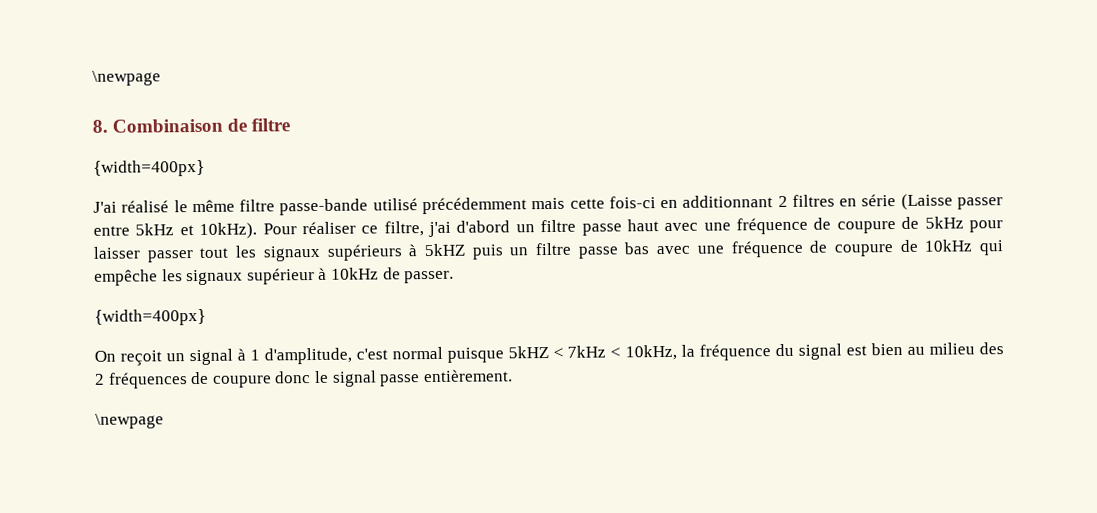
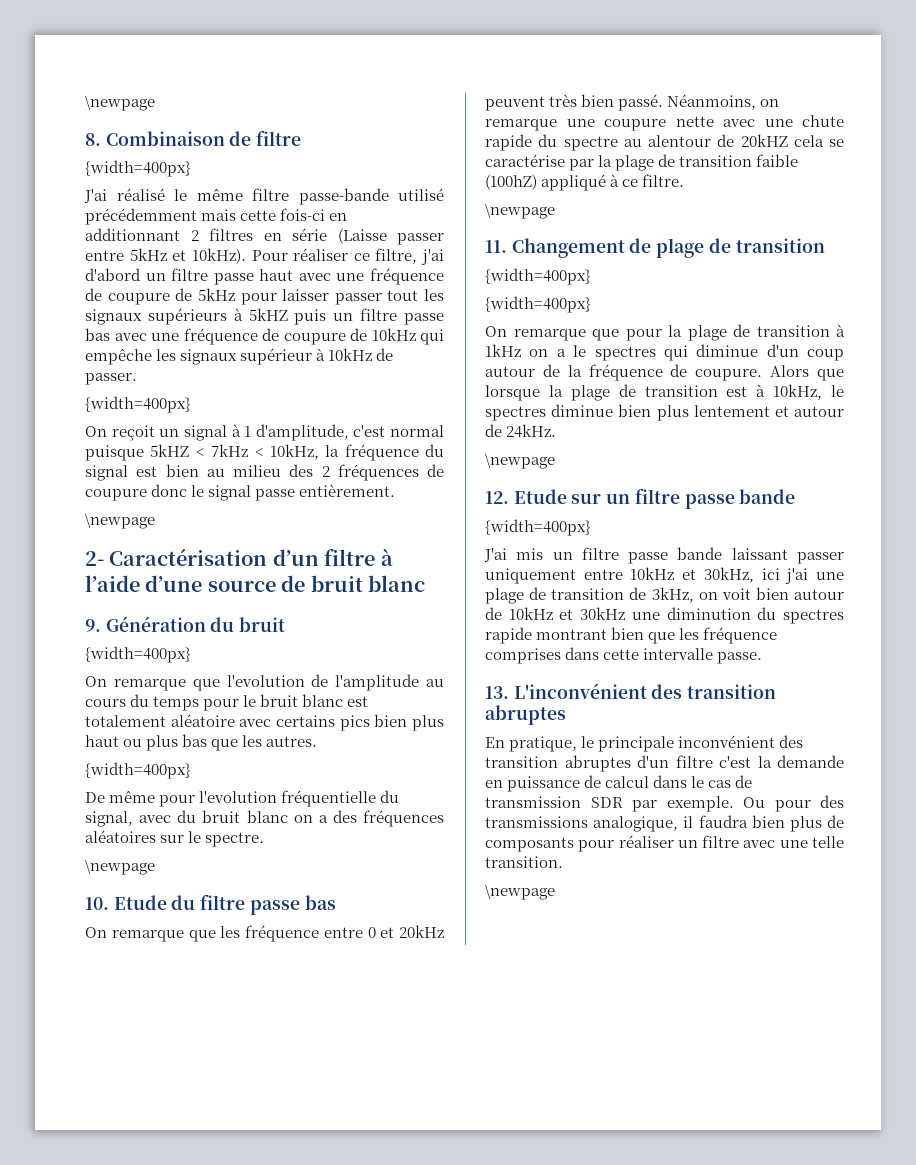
(164, 421) none -> [85,548,393,566] [85,575,425,592] [85,616,286,632] [85,646,191,663] [85,674,444,691] [85,694,369,711] [85,714,445,731] [85,734,318,751] [85,762,191,779] [85,790,400,807] [85,810,444,827] [85,830,265,847] [85,859,155,875] [85,894,336,915] [85,925,444,942] [485,94,780,111] [485,115,844,131] [485,134,844,151] [485,154,799,171] [485,174,685,191] [485,203,555,219] [485,238,825,258] [485,268,591,285] [485,296,591,313] [485,324,845,341] [485,344,844,361] [485,364,844,381] [485,384,844,401] [485,404,844,421] [485,424,557,438] [485,453,555,469] [485,488,796,509] [485,519,591,536] [484,547,844,564] [485,567,844,584] [485,587,844,604] [485,607,844,624] [485,627,778,644] [485,647,763,664] [485,683,777,699] [485,705,566,725] [485,735,804,752] [485,755,844,772] [485,775,753,792] [485,795,844,812] [485,815,844,832] [485,835,844,852] [485,856,563,868] [485,884,555,900] // 2- Caractérisation d’un filtre à l’aide d’une source de bruit blanc // 9. Génération du bruit // {width=400px} // On remarque que l'evolution de l'amplitude au cours du temps pour le bruit blanc est totalement aléatoire avec certains pics bien plus haut ou plus bas que les autres. // {width=400px} // De même pour l'evolution fréquentielle du signal, avec du bruit blanc on a des fréquences aléatoires sur le spectre. // \newpage // 10. Etude du filtre passe bas // On remarque que les fréquence entre 0 et 20kHz peuvent très bien passé. Néanmoins, on remarque une coupure nette avec une chute rapide du spectre au alentour de 20kHZ cela se caractérise par la plage de transition faible (100hZ) appliqué à ce filtre. // \newpage // 11. Changement de plage de transition // {width=400px} // {width=400px} // On remarque que pour la plage de transition à 1kHz on a le spectres qui diminue d'un coup autour de la fréquence de coupure. Alors que lorsque la plage de transition est à 10kHz, le spectres diminue bien plus lentement et autour de 24kHz. // \newpage // 12. Etude sur un filtre passe bande // {width=400px} // J'ai mis un filtre passe bande laissant passer uniquement entre 10kHz et 30kHz, ici j'ai une plage de transition de 3kHz, on voit bien autour de 10kHz et 30kHz une diminution du spectres rapide montrant bien que les fréquence comprises dans cette intervalle passe. // 13. L'inconvénient des transition abruptes // En pratique, le principale inconvénient des transition abruptes d'un filtre c'est la demande en puissance de calcul dans le cas de transmission SDR par exemple. Ou pour des transmissions analogique, il faudra bien plus de composants pour réaliser un filtre avec une telle transition. // \newpage

